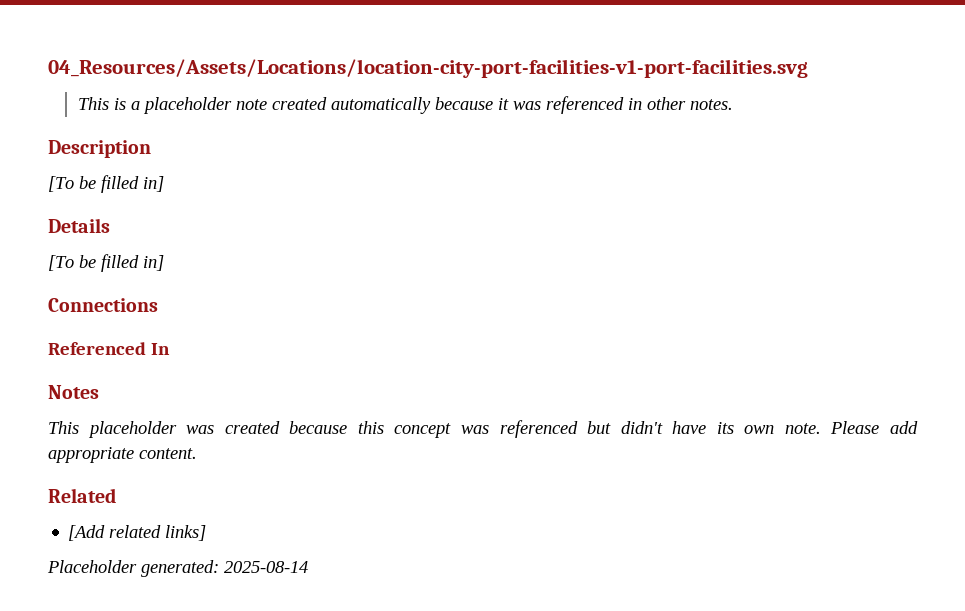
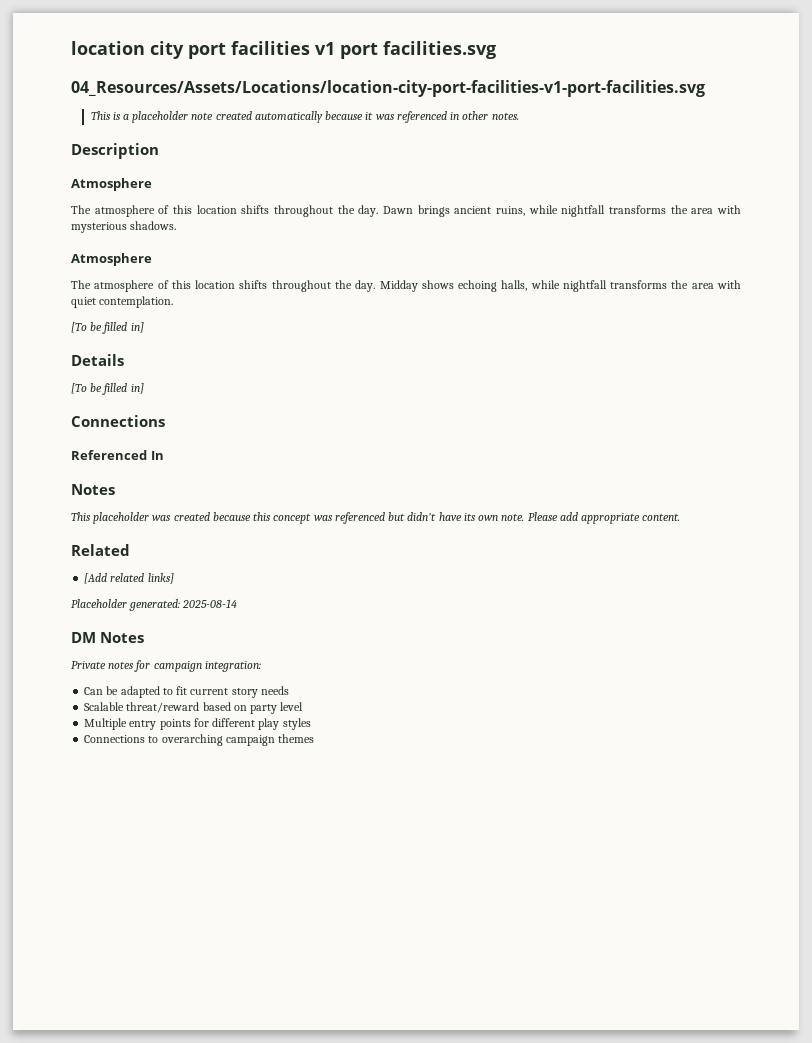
(48, 68) none -> [71,41,496,59] location city port facilities v1 port facilities.svg //
(151, 149) none -> [71,178,152,191] [71,205,741,217] [71,221,177,233] [71,253,152,266] [71,280,742,292] [71,296,174,308] // Atmosphere // The atmosphere of this location shifts throughout the day. Dawn brings ancient ruins, while nightfall transforms the area with mysterious shadows. // Atmosphere // The atmosphere of this location shifts throughout the day. Midday shows echoing halls, while nightfall transforms the area with quiet contemplation.
(308, 567) none -> [71,632,144,643] [71,660,261,672] [84,686,289,698] [84,702,304,714] [84,718,311,730] [84,734,315,746] // DM Notes // Private notes for campaign integration: // Can be adapted to fit current story needs // Scalable threat/reward based on party level // Multiple entry points for different play styles // Connections to overarching campaign themes

